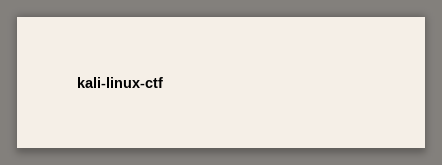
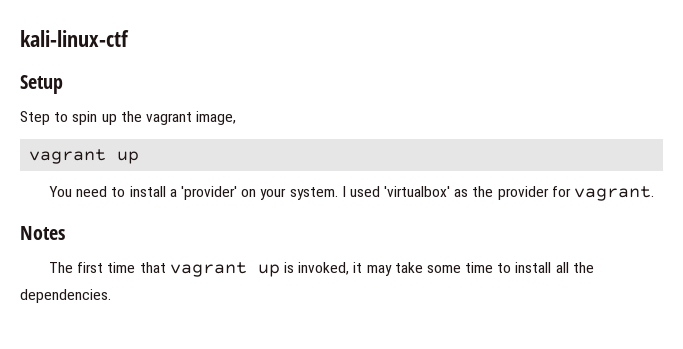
(163, 82) none -> [20,75,63,94] [20,111,237,125] [29,149,140,164] [49,186,654,201] [20,226,65,240] [49,262,594,277] [20,289,111,303] // Setup // Step to spin up the vagrant image, // vagrant up // You need to install a 'provider' on your system. I used 'virtualbox' as the provider for vagrant. // Notes // The first time that vagrant up is invoked, it may take some time to install all the dependencies.

